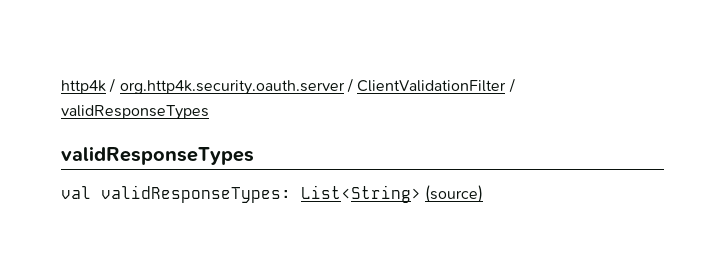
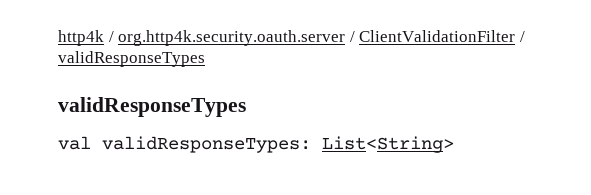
[425,185,484,203] (source) -> (454, 144) none

